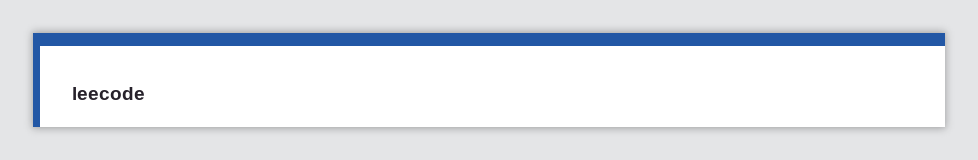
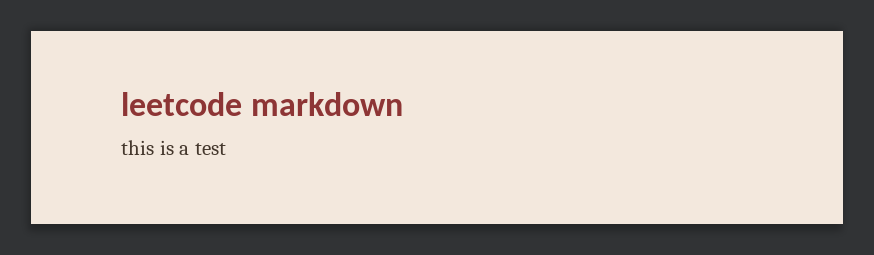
[72,87,145,100] leecode -> [121,92,404,116] [121,140,226,155] leetcode markdown // this is a test

